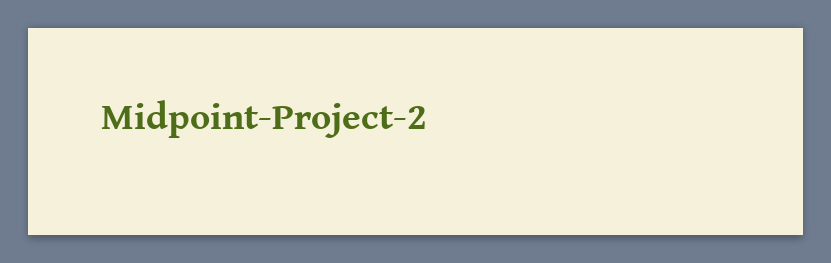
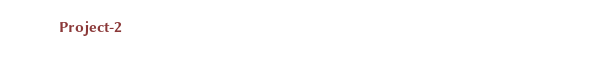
[101,100,427,138] Midpoint-Project-2 -> [59,21,122,36] Project-2

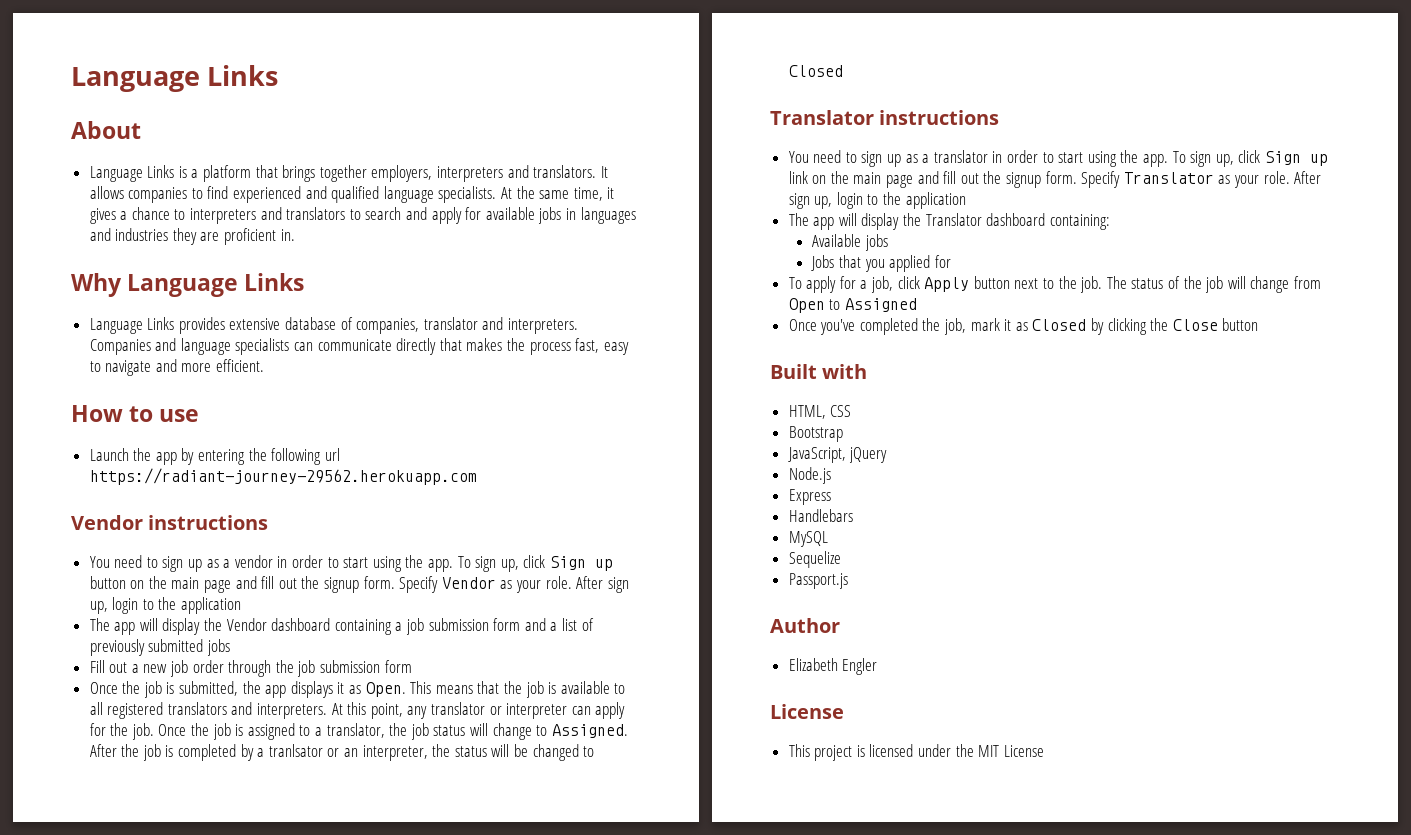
[59,21,122,36] Project-2 -> [71,65,279,92] [71,121,141,139] [89,165,608,182] [89,186,615,203] [89,207,636,224] [89,228,295,245] [71,273,305,297] [89,317,579,334] [89,338,629,355] [89,359,265,376] [71,405,200,422] [89,448,340,465] [89,468,477,485] [71,515,269,530] [89,555,613,572] [89,576,629,593] [89,597,242,614] [89,618,594,635] [89,639,230,656] [89,660,412,677] [89,681,626,698] [89,702,626,719] [89,723,628,740] [89,744,595,761] [788,65,843,77] [770,110,1000,125] [788,150,1328,167] [788,171,1322,188] [788,192,966,209] [788,213,1110,230] [812,234,889,251] [811,255,951,272] [788,276,1321,293] [788,298,917,313] [788,318,1259,335] [770,364,868,379] [788,405,852,419] [788,426,843,442] [787,447,888,463] [788,467,831,484] [788,489,831,505] [788,509,853,522] [788,531,828,547] [788,551,841,568] [788,573,848,589] [770,618,840,633] [788,658,878,675] [770,704,844,719] [788,744,1044,761] Language Links // About // Language Links is a platform that brings together employers, interpreters and translators. It allows companies to find experienced and qualified language specialists. At the same time, it gives a chance to interpreters and translators to search and apply for available jobs in languages and industries they are proficient in. // Why Language Links // Language Links provides extensive database of companies, translator and interpreters. Companies and language specialists can communicate directly that makes the process fast, easy to navigate and more efficient. // How to use // Launch the app by entering the following url https://radiant-journey-29562.herokuapp.com // Vendor instructions // You need to sign up as a vendor in order to start using the app. To sign up, click Sign up button on the main page and fill out the signup form. Specify Vendor as your role. After sign up, login to the application // The app will display the Vendor dashboard containing a job submission form and a list of previously submitted jobs // Fill out a new job order through the job submission form // Once the job is submitted, the app displays it as Open. This means that the job is available to all registered translators and interpreters. At this point, any translator or interpreter can apply for the job. Once the job is assigned to a translator, the job status will change to Assigned. After the job is completed by a tranlsator or an interpreter, the status will be changed to Closed // Translator instructions // You need to sign up as a translator in order to start using the app. To sign up, click Sign up link on the main page and fill out the signup form. Specify Translator as your role. After sign up, login to the application // The app will display the Translator dashboard containing: // Available jobs // Jobs that you applied for // To apply for a job, click Apply button next to the job. The status of the job will change from Open to Assigned // Once you've completed the job, mark it as Closed by clicking the Close button // Built with // HTML, CSS // Bootstrap // JavaScript, jQuery // Node.js // Express // Handlebars // MySQL // Sequelize // Passport.js // Author // Elizabeth Engler // License // This project is licensed under the MIT License

